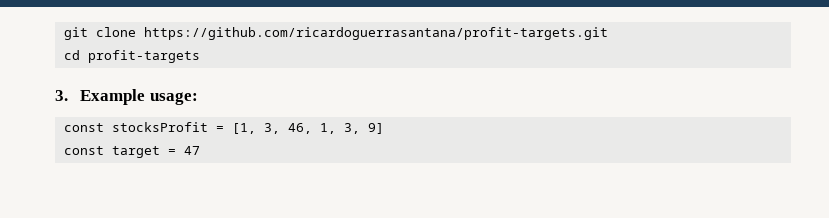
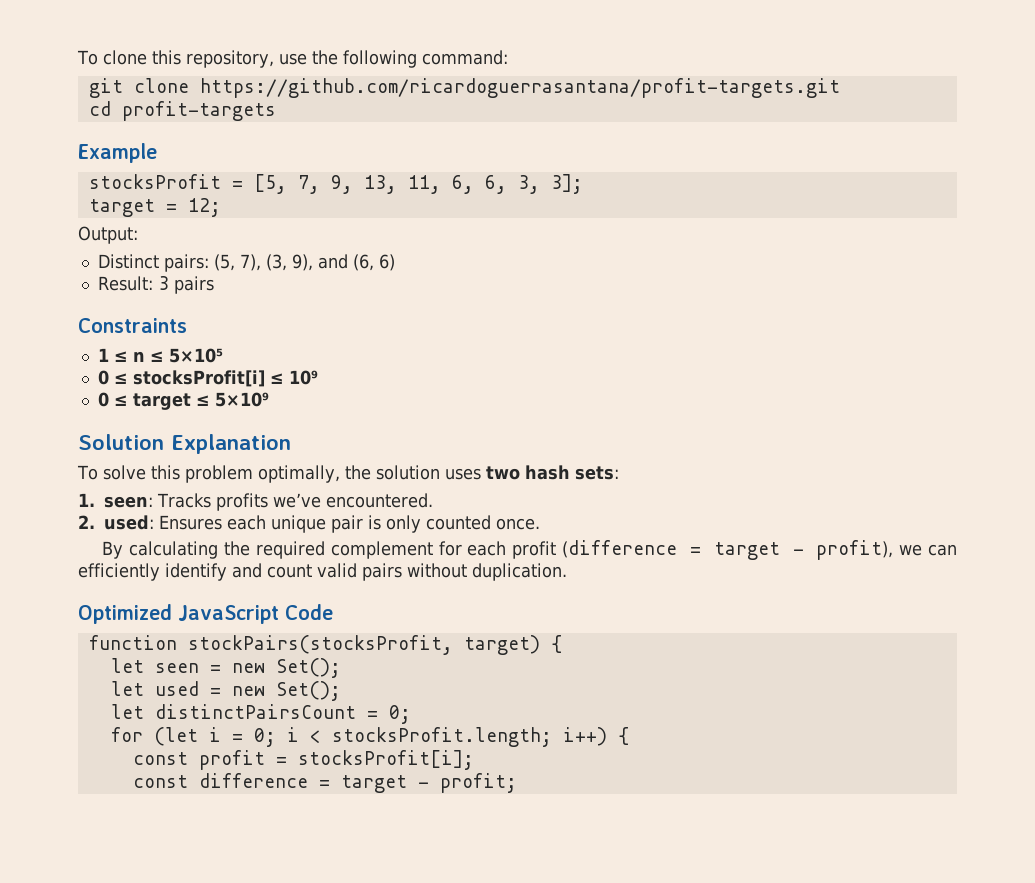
(63, 33) none -> [77,50,508,68] To clone this repository, use the following command: //
[55,89,198,105] [63,122,384,134] [63,146,200,158] 3. Example usage: // const stocksProfit = [1, 3, 46, 1, 3, 9] // const target = 47 -> [78,143,157,163] [88,174,583,194] [88,198,221,217] [78,226,138,244] [97,254,395,272] [97,276,214,294] [78,318,187,333] [97,348,223,363] [97,370,318,387] [97,392,269,410] [78,434,291,454] [77,465,619,483] [78,493,433,511] [78,515,540,533] [102,540,957,560] [78,563,567,581] [78,604,333,624] [88,635,562,655] [110,658,341,678] [110,681,341,701] [110,704,411,724] [110,727,629,747] [132,750,474,770] [132,773,517,793] Example // stocksProfit = [5, 7, 9, 13, 11, 6, 6, 3, 3]; // target = 12; // Output: // Distinct pairs: (5, 7), (3, 9), and (6, 6) // Result: 3 pairs // Constraints // 1 ≤ n ≤ 5×10⁵ // 0 ≤ stocksProfit[i] ≤ 10⁹ // 0 ≤ target ≤ 5×10⁹ // Solution Explanation // To solve this problem optimally, the solution uses two hash sets: // 1. seen: Tracks profits we’ve encountered. // 2. used: Ensures each unique pair is only counted once. // By calculating the required complement for each profit (difference = target - profit), we can efficiently identify and count valid pairs without duplication. // Optimized JavaScript Code // function stockPairs(stocksProfit, target) { // let seen = new Set(); // let used = new Set(); // let distinctPairsCount = 0; // for (let i = 0; i < stocksProfit.length; i++) { // const profit = stocksProfit[i]; // const difference = target - profit;

